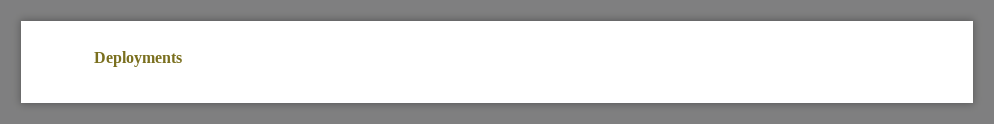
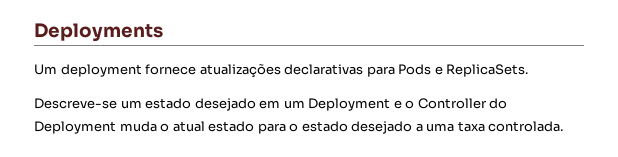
(182, 59) none -> [34,64,529,78] [34,98,508,111] [34,121,564,134] // Um deployment fornece atualizações declarativas para Pods e ReplicaSets. // Descreve-se um estado desejado em um Deployment e o Controller do Deployment muda o atual estado para o estado desejado a uma taxa controlada.

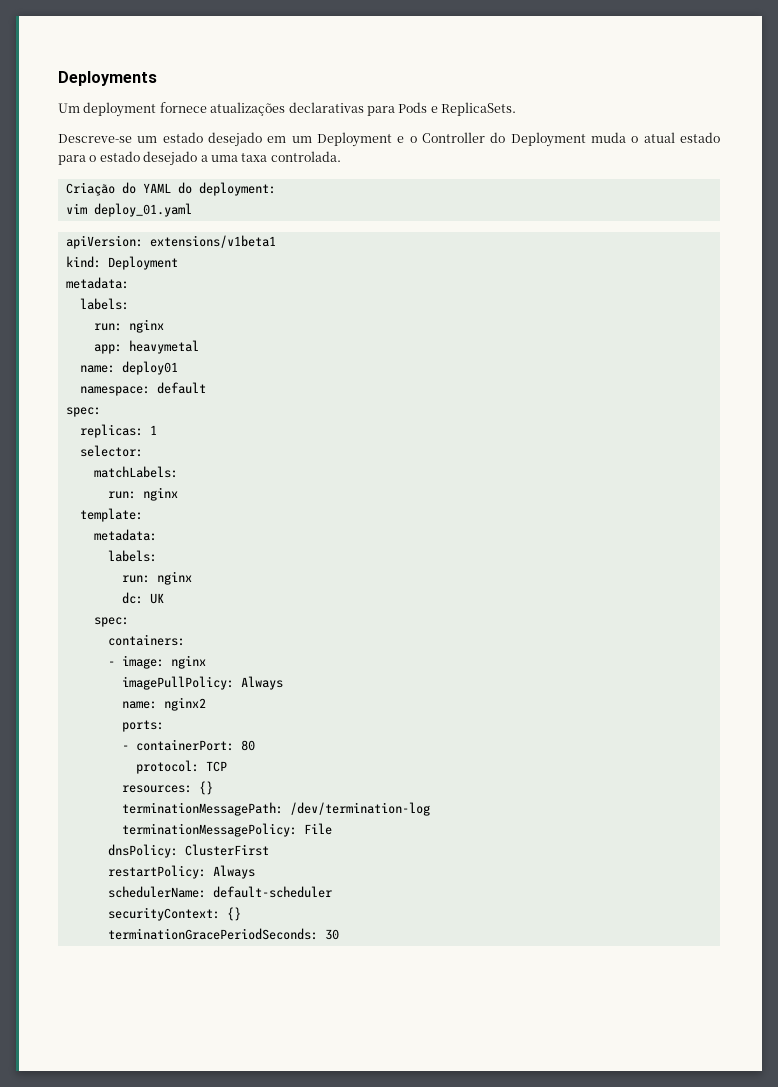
(564, 126) none -> [65,182,276,196] [65,203,192,217] [65,235,276,249] [65,256,178,270] [65,277,129,289] [79,298,129,310] [93,319,164,333] [93,340,199,354] [79,361,178,375] [79,382,206,396] [65,407,101,417] [79,424,157,438] [79,445,143,457] [93,466,178,478] [107,487,178,501] [79,508,143,522] [93,529,157,541] [107,550,157,562] [121,571,192,585] [121,592,164,604] [93,617,129,627] [107,634,185,646] [107,655,206,669] [121,676,283,690] [121,697,206,711] [121,720,164,732] [121,739,255,751] [135,760,227,774] [121,781,213,795] [121,802,430,816] [121,823,332,837] [107,844,269,858] [107,865,255,879] [107,886,332,898] [107,907,241,921] [107,928,339,940] // Criação do YAML do deployment: // vim deploy_01.yaml // apiVersion: extensions/v1beta1 // kind: Deployment // metadata: // labels: // run: nginx // app: heavymetal // name: deploy01 // namespace: default // spec: // replicas: 1 // selector: // matchLabels: // run: nginx // template: // metadata: // labels: // run: nginx // dc: UK // spec: // containers: // - image: nginx // imagePullPolicy: Always // name: nginx2 // ports: // - containerPort: 80 // protocol: TCP // resources: {} // terminationMessagePath: /dev/termination-log // terminationMessagePolicy: File // dnsPolicy: ClusterFirst // restartPolicy: Always // schedulerName: default-scheduler // securityContext: {} // terminationGracePeriodSeconds: 30

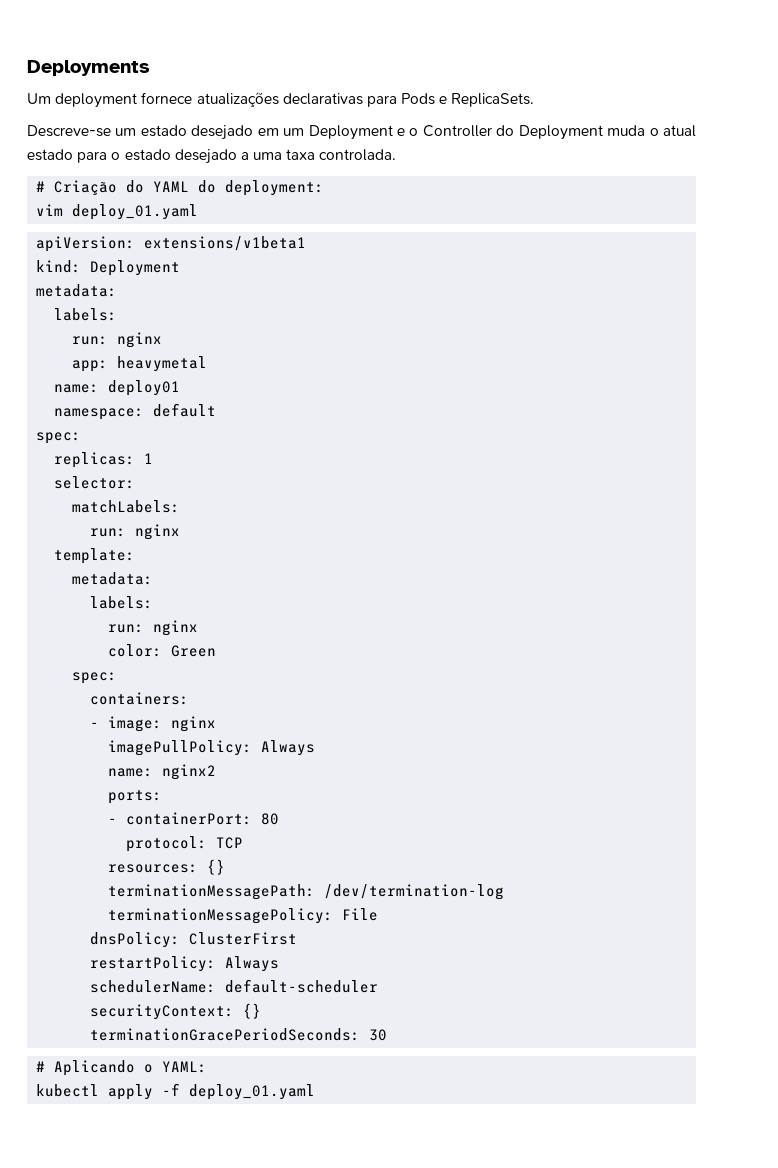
(341, 156) none -> [36,181,46,192] #
[121,592,164,604] dc: UK -> [108,644,217,657] color: Green
(339, 934) none -> [36,1060,208,1076] [36,1083,316,1100] // # Aplicando o YAML: // kubectl apply -f deploy_01.yaml

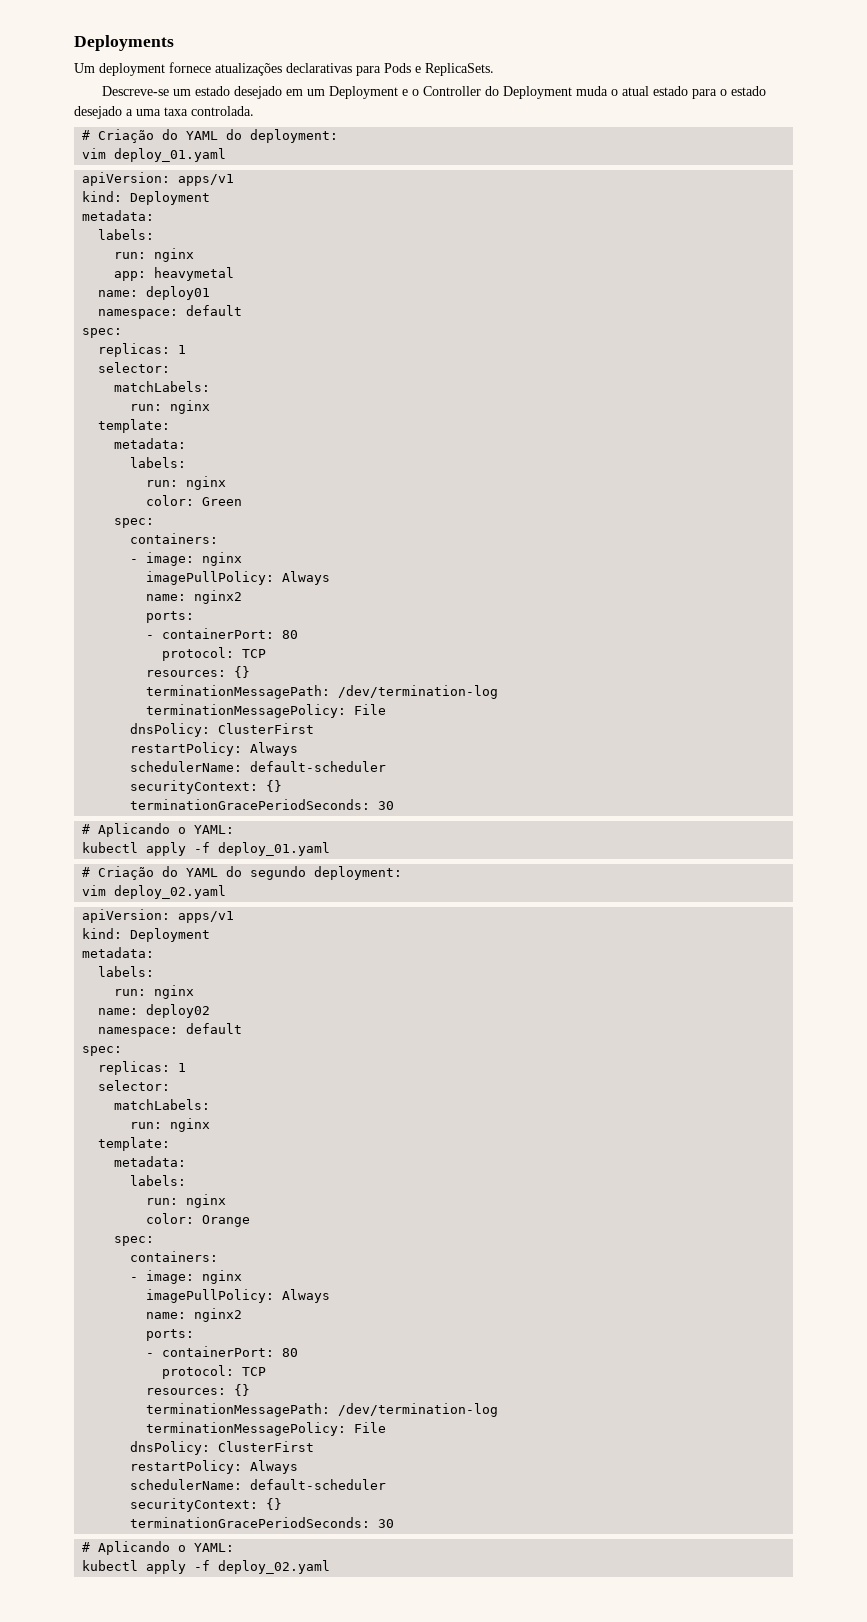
[144,236,307,251] extensions/v1beta1 -> [178,174,235,186] apps/v1
(316, 1092) none -> [82,866,403,880] [82,885,227,899] [82,909,235,923] [82,928,211,942] [82,947,155,958] [98,966,155,977] [114,985,195,999] [98,1004,211,1018] [98,1023,243,1037] [82,1046,123,1056] [98,1061,187,1075] [98,1080,171,1091] [114,1099,211,1110] [130,1118,211,1132] [98,1137,171,1151] [114,1156,187,1167] [130,1175,187,1186] [146,1194,227,1208] [146,1213,251,1227] [114,1236,155,1246] [130,1251,219,1262] [130,1270,243,1284] [146,1289,331,1303] [146,1308,243,1322] [146,1329,195,1341] [146,1346,299,1357] [162,1365,267,1379] [146,1384,251,1396] [146,1403,499,1417] [146,1422,387,1436] [130,1441,315,1455] [130,1460,299,1474] [130,1479,387,1490] [130,1498,283,1512] [130,1517,395,1528] [82,1541,235,1555] [82,1560,331,1574] // # Criação do YAML do segundo deployment: // vim deploy_02.yaml // apiVersion: apps/v1 // kind: Deployment // metadata: // labels: // run: nginx // name: deploy02 // namespace: default // spec: // replicas: 1 // selector: // matchLabels: // run: nginx // template: // metadata: // labels: // run: nginx // color: Orange // spec: // containers: // - image: nginx // imagePullPolicy: Always // name: nginx2 // ports: // - containerPort: 80 // protocol: TCP // resources: {} // terminationMessagePath: /dev/termination-log // terminationMessagePolicy: File // dnsPolicy: ClusterFirst // restartPolicy: Always // schedulerName: default-scheduler // securityContext: {} // terminationGracePeriodSeconds: 30 // # Aplicando o YAML: // kubectl apply -f deploy_02.yaml

